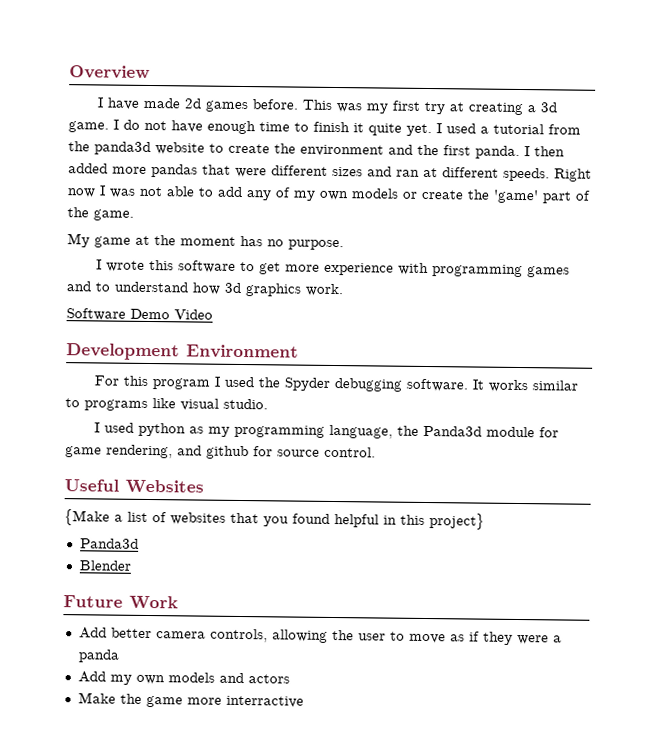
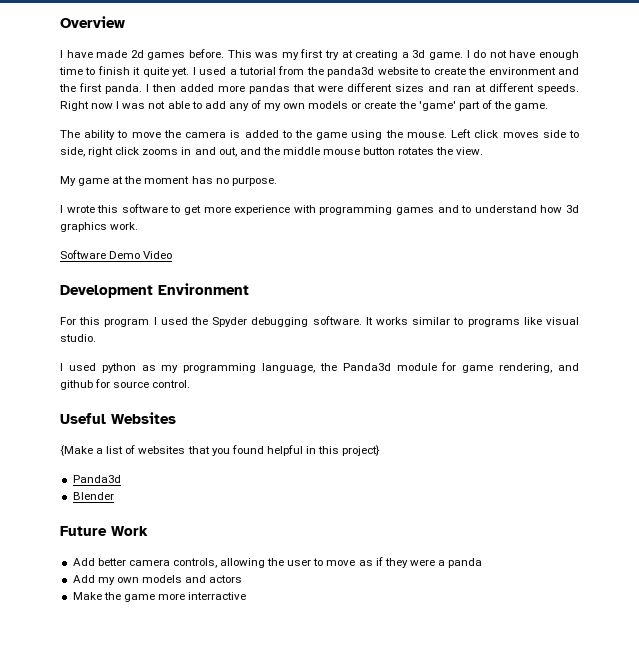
(134, 215) none -> [60,129,579,140] [60,147,484,157] // The ability to move the camera is added to the game using the mouse. Left click moves side to side, right click zooms in and out, and the middle mouse button rotates the view.

